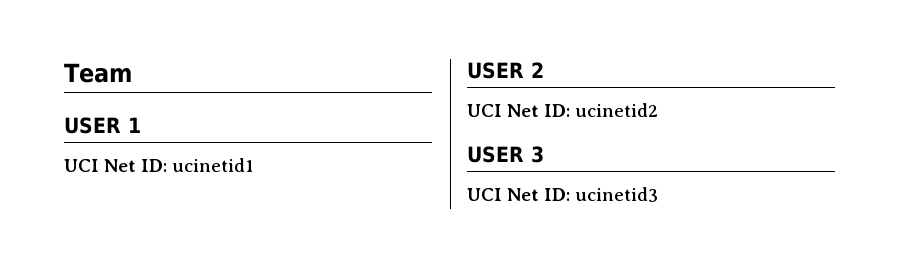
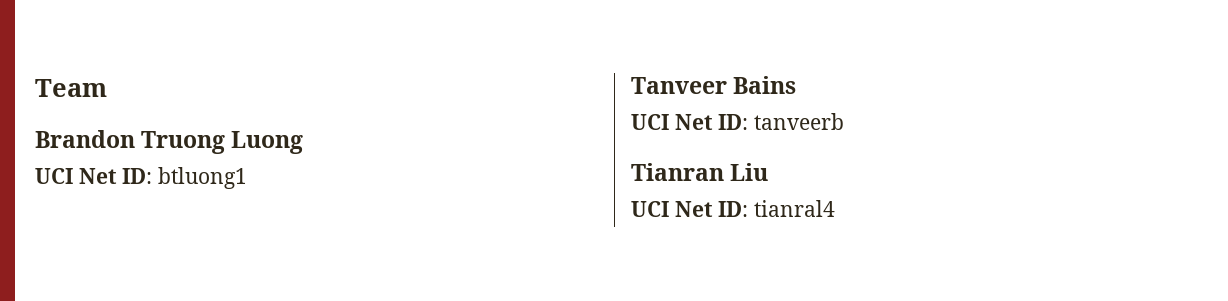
[64,117,141,134] [64,158,254,172] [467,62,544,79] [467,103,659,117] [467,146,544,163] [467,187,659,202] USER 1 // UCI Net ID: ucinetid1 // USER 2 // UCI Net ID: ucinetid2 // USER 3 // UCI Net ID: ucinetid3 -> [35,130,304,154] [35,167,248,189] [631,76,797,94] [631,113,845,130] [631,163,769,181] [631,200,836,217] Brandon Truong Luong // UCI Net ID: btluong1 // Tanveer Bains // UCI Net ID: tanveerb // Tianran Liu // UCI Net ID: tianral4

